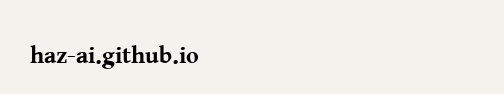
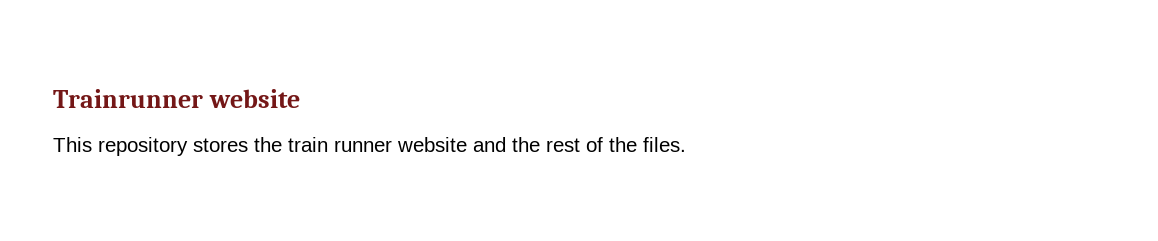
[30,45,199,69] haz-ai.github.io -> [53,89,301,108] [53,137,686,156] Trainrunner website // This repository stores the train runner website and the rest of the files.

